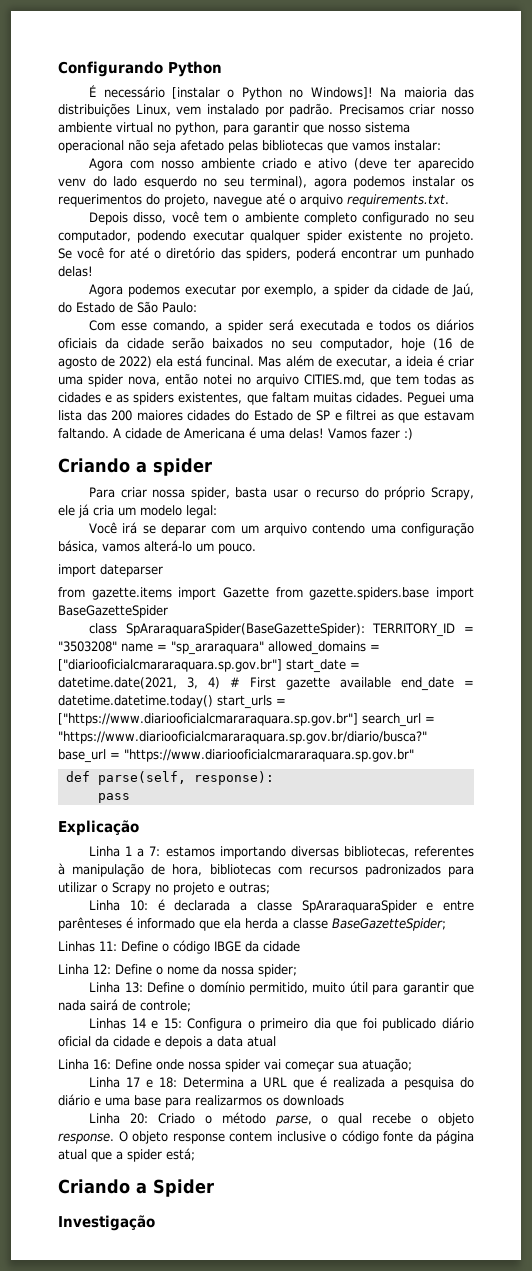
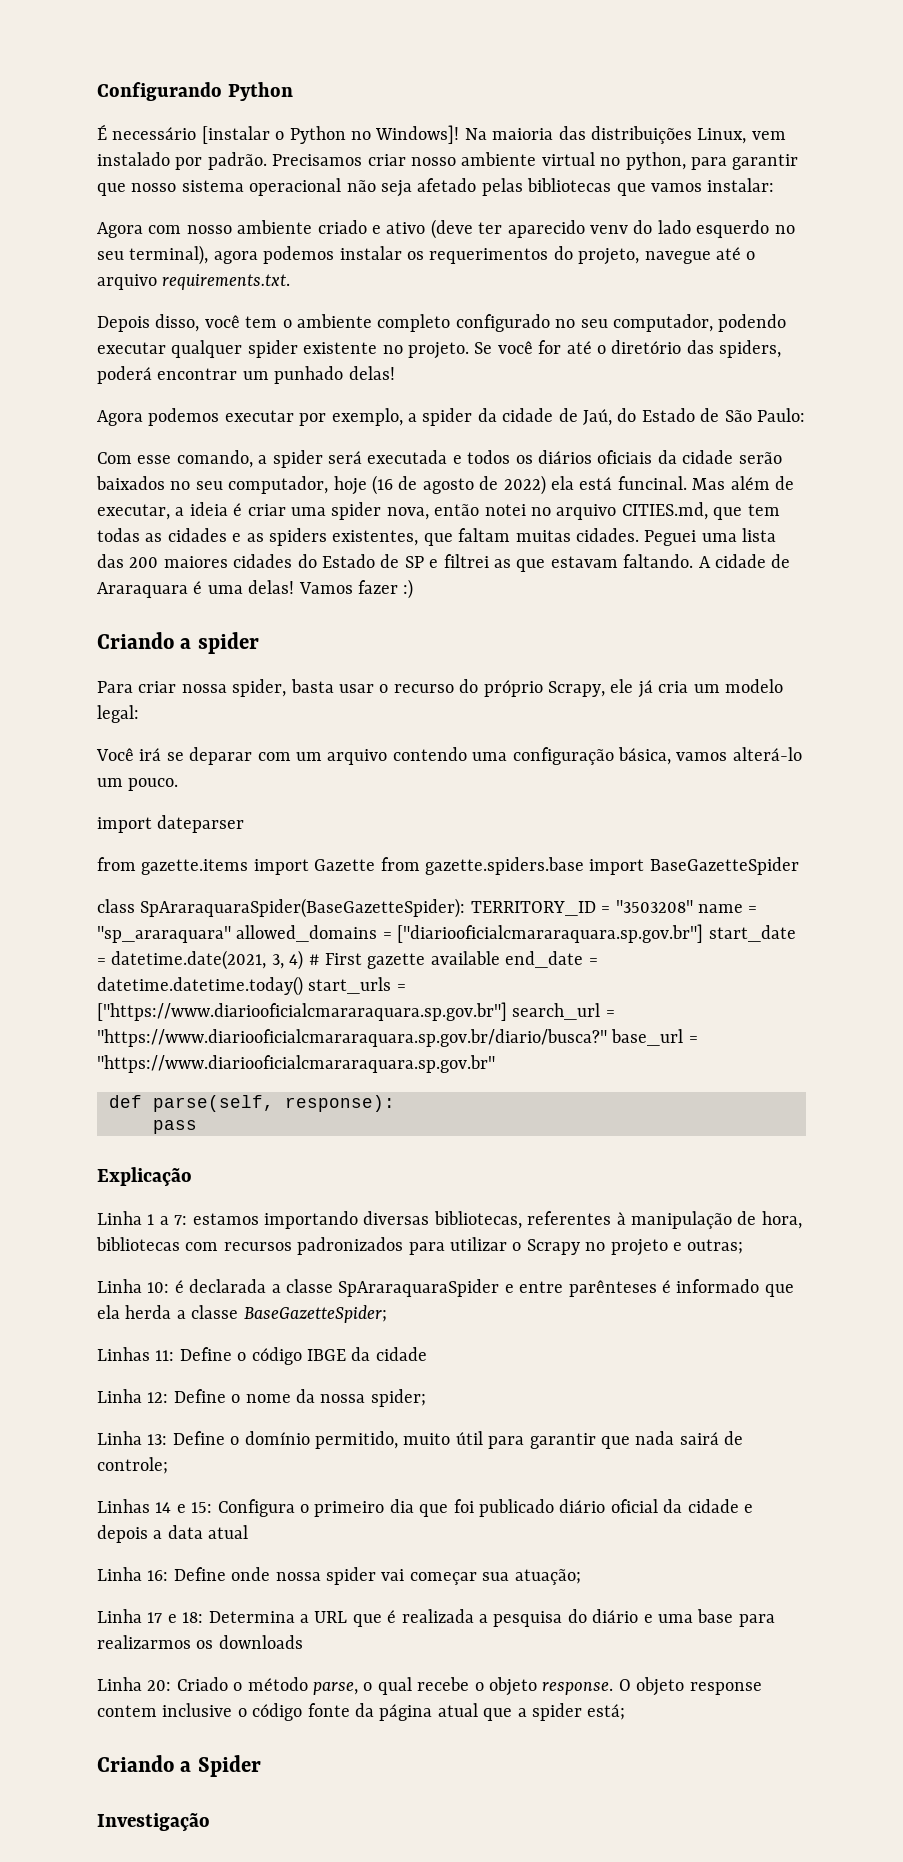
[184,428,245,439] Americana -> [97,582,188,598] Araraquara

